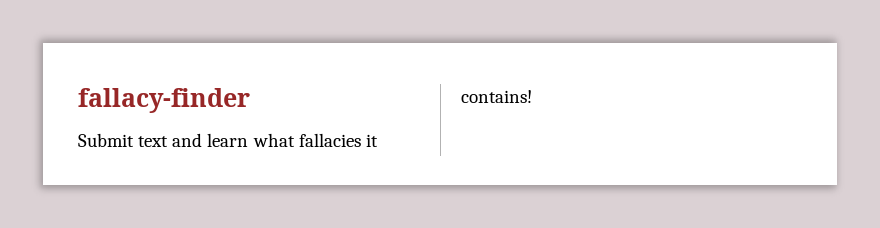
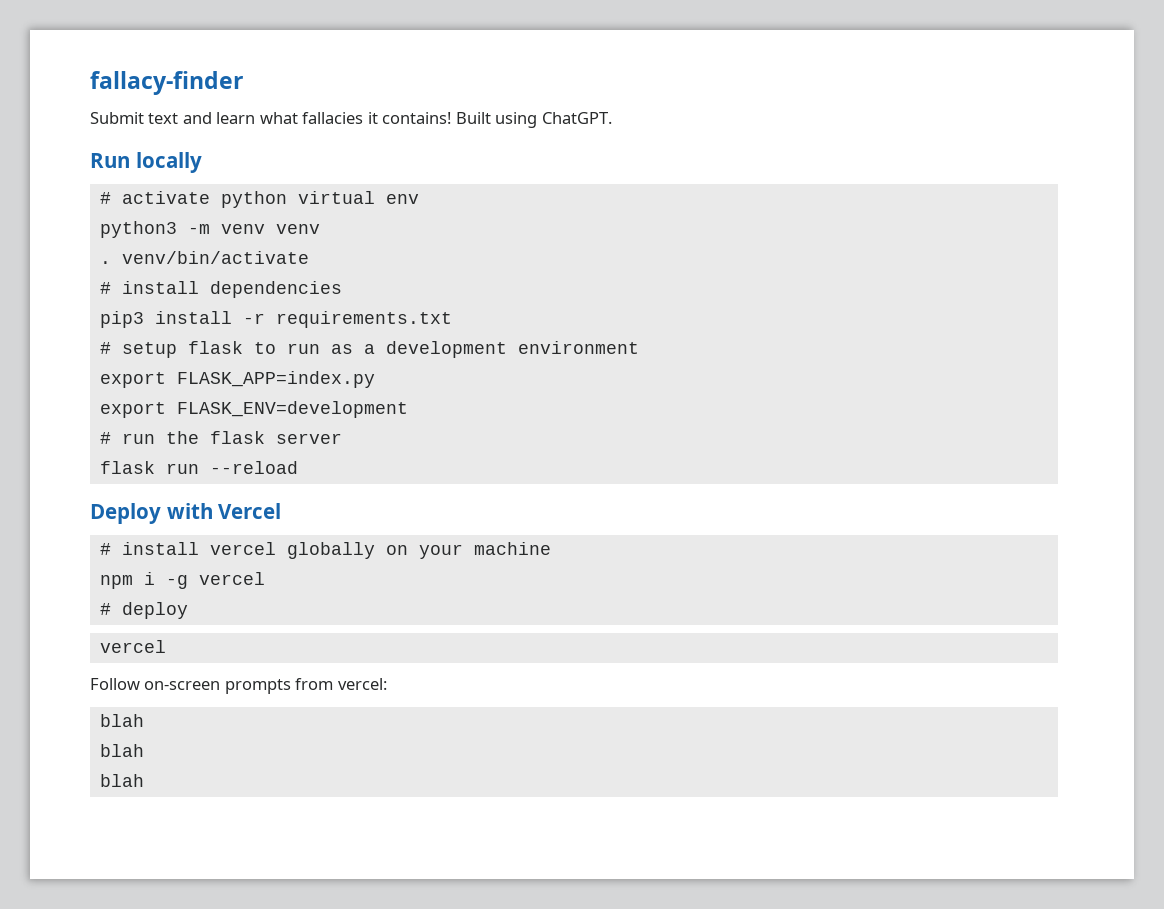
(532, 96) none -> [455,112,612,128] [90,152,202,173] [99,191,419,208] [99,221,320,238] [99,251,309,264] [99,281,342,298] [99,311,452,328] [99,341,639,358] [99,371,375,388] [99,401,408,418] [99,431,342,444] [99,461,298,474] [90,503,282,524] [99,542,551,559] [99,572,265,589] [99,602,188,619] [99,640,166,653] [90,678,387,694] [99,714,144,727] [99,744,144,757] [99,774,144,787] Built using ChatGPT. // Run locally // # activate python virtual env // python3 -m venv venv // . venv/bin/activate // # install dependencies // pip3 install -r requirements.txt // # setup flask to run as a development environment // export FLASK_APP=index.py // export FLASK_ENV=development // # run the flask server // flask run --reload // Deploy with Vercel // # install vercel globally on your machine // npm i -g vercel // # deploy // vercel // Follow on-screen prompts from vercel: // blah // blah // blah

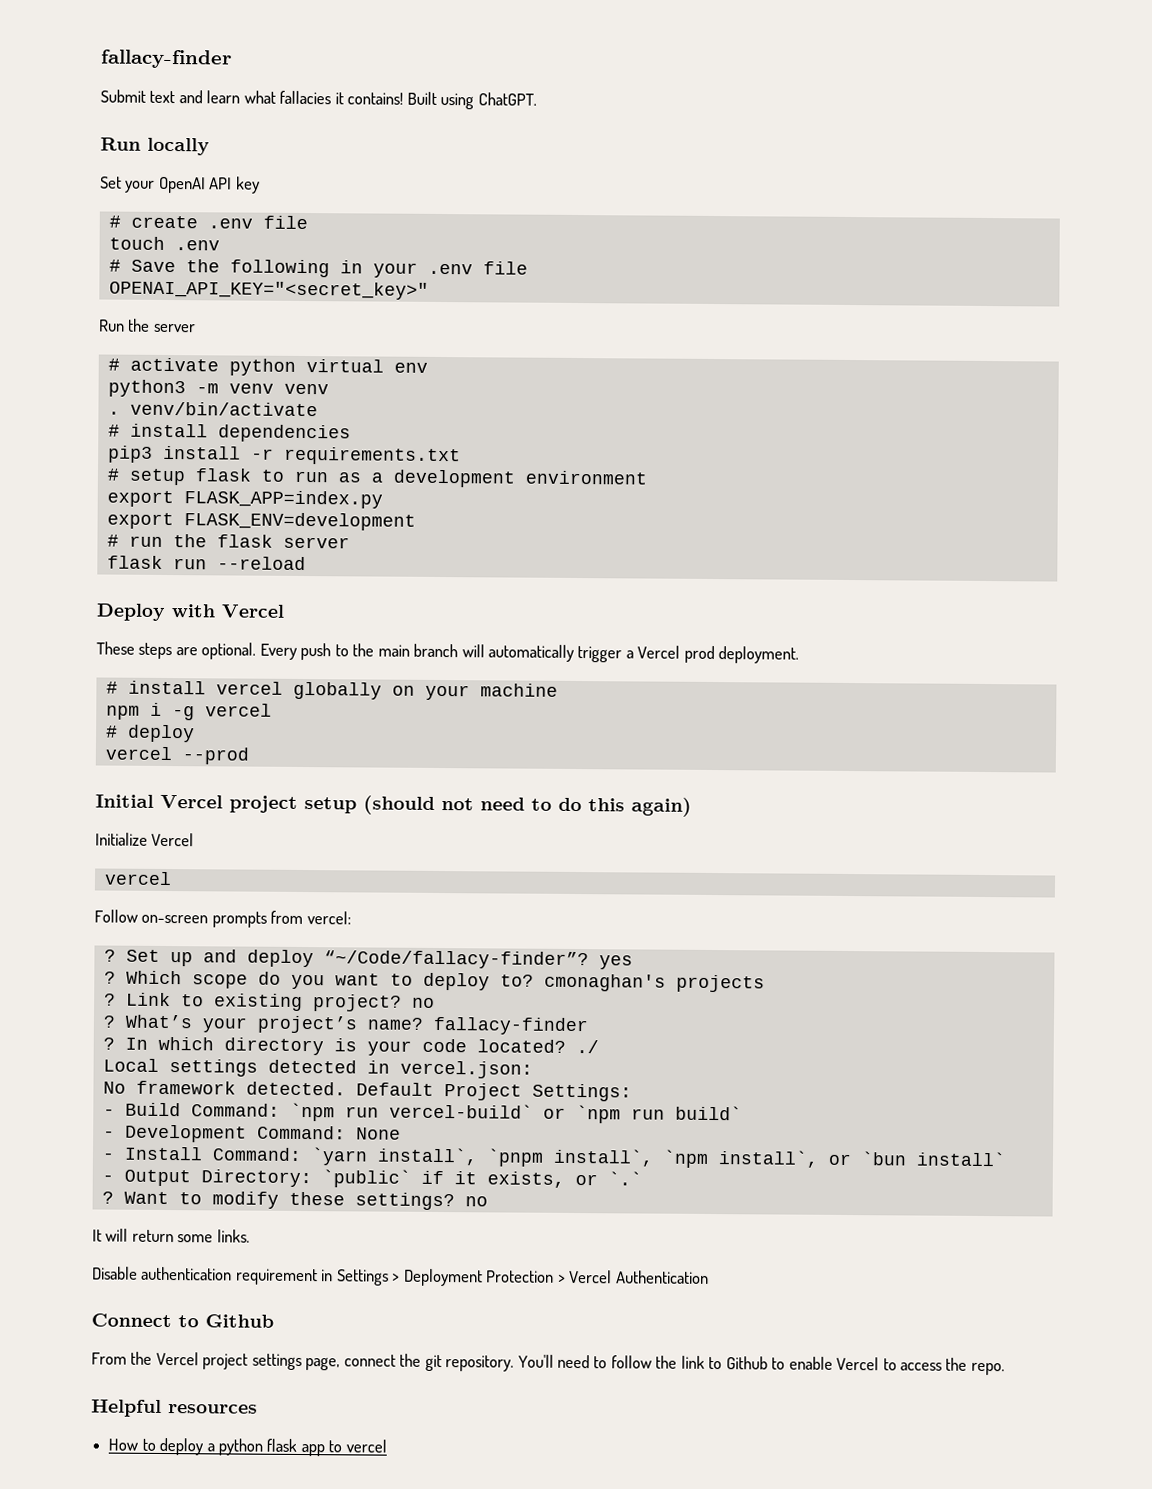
(202, 162) none -> [100,176,260,194] [108,215,308,230] [108,236,220,251] [108,259,528,278] [108,280,429,300] [99,318,196,333] // Set your OpenAI API key // # create .env file // touch .env // # Save the following in your .env file // OPENAI_API_KEY="<secret_key>" // Run the server
(282, 511) none -> [96,641,800,664] // These steps are optional. Every push to the main branch will automatically trigger a Vercel prod deployment.
(188, 610) none -> [104,746,249,765] [95,794,692,817] [95,832,195,847] // vercel --prod // Initial Vercel project setup (should not need to do this again) // Initialize Vercel
[99,714,144,727] [99,744,144,757] [99,774,144,787] blah // blah // blah -> [103,949,633,970] [103,970,765,993] [103,992,435,1012] [102,1014,588,1036] [102,1036,599,1056] [102,1058,533,1079] [102,1080,632,1102] [102,1102,742,1124] [102,1124,401,1143] [101,1146,1006,1168] [101,1169,642,1188] [101,1191,488,1211] [92,1228,250,1243] [92,1266,709,1287] [91,1313,274,1328] [91,1351,1005,1376] [91,1399,258,1417] [108,1437,387,1457] ? Set up and deploy “~/Code/fallacy-finder”? yes // ? Which scope do you want to deploy to? cmonaghan's projects // ? Link to existing project? no // ? What’s your project’s name? fallacy-finder // ? In which directory is your code located? ./ // Local settings detected in vercel.json: // No framework detected. Default Project Settings: // - Build Command: `npm run vercel-build` or `npm run build` // - Development Command: None // - Install Command: `yarn install`, `pnpm install`, `npm install`, or `bun install` // - Output Directory: `public` if it exists, or `.` // ? Want to modify these settings? no // It will return some links. // Disable authentication requirement in Settings > Deployment Protection > Vercel Authentication // Connect to Github // From the Vercel project settings page, connect the git repository. You'll need to follow the link to Github to enable Vercel to access the repo. // Helpful resources // How to deploy a python flask app to vercel

